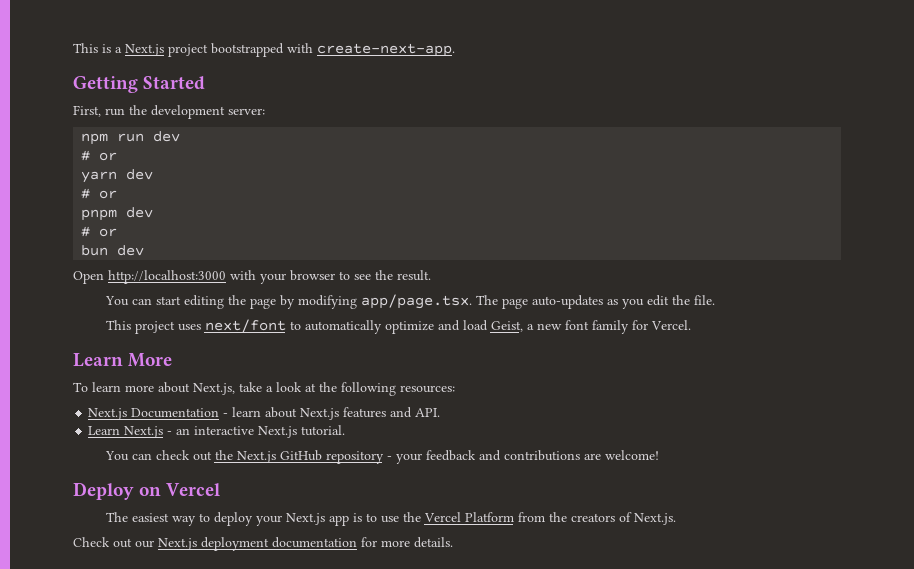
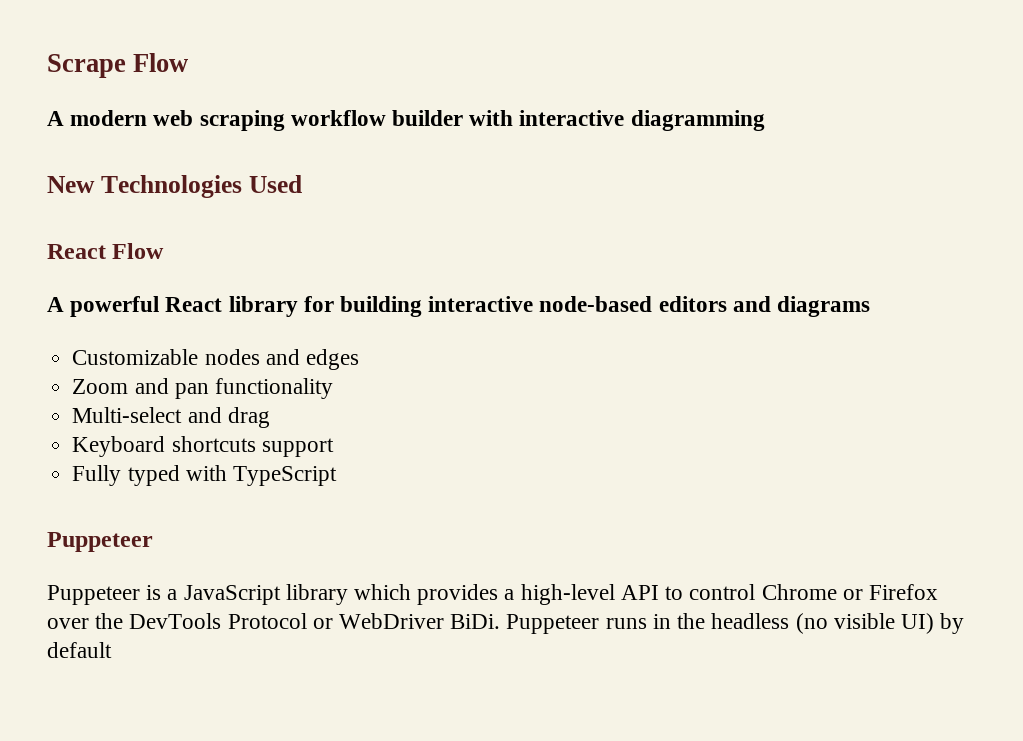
[73,43,455,57] [73,76,206,93] [73,105,265,119] [81,131,181,145] [81,150,118,161] [81,169,154,183] [81,188,118,199] [81,207,154,221] [81,226,118,237] [81,245,145,256] [73,270,431,284] [104,294,715,309] [105,319,691,334] [73,353,173,367] [73,382,455,396] [88,407,441,420] [88,425,346,438] [104,450,659,464] [73,482,221,500] [105,512,676,526] [73,537,453,551] This is a Next.js project bootstrapped with create-next-app. // Getting Started // First, run the development server: // npm run dev // # or // yarn dev // # or // pnpm dev // # or // bun dev // Open http://localhost:3000 with your browser to see the result. // You can start editing the page by modifying app/page.tsx. The page auto-updates as you edit the file. // This project uses next/font to automatically optimize and load Geist, a new font family for Vercel. // Learn More // To learn more about Next.js, take a look at the following resources: // Next.js Documentation - learn about Next.js features and API. // Learn Next.js - an interactive Next.js tutorial. // You can check out the Next.js GitHub repository - your feedback and contributions are welcome! // Deploy on Vercel // The easiest way to deploy your Next.js app is to use the Vercel Platform from the creators of Next.js. // Check out our Next.js deployment documentation for more details. -> [47,53,189,78] [47,110,765,131] [47,175,302,198] [47,243,165,259] [47,296,871,317] [72,349,359,370] [72,378,333,399] [72,407,270,428] [72,436,334,457] [72,465,337,486] [47,532,153,552] [47,584,938,605] [47,613,965,634] [47,642,112,658] Scrape Flow // A modern web scraping workflow builder with interactive diagramming // New Technologies Used // React Flow // A powerful React library for building interactive node-based editors and diagrams // Customizable nodes and edges // Zoom and pan functionality // Multi-select and drag // Keyboard shortcuts support // Fully typed with TypeScript // Puppeteer // Puppeteer is a JavaScript library which provides a high-level API to control Chrome or Firefox over the DevTools Protocol or WebDriver BiDi. Puppeteer runs in the headless (no visible UI) by default

